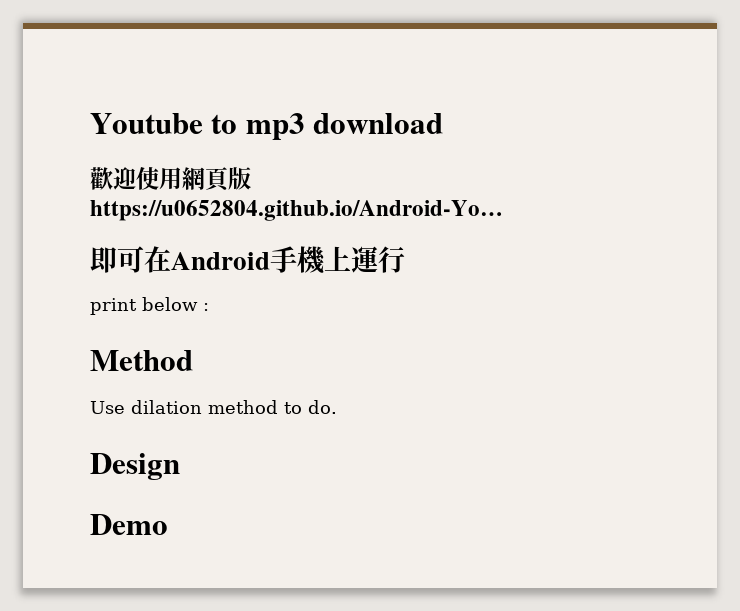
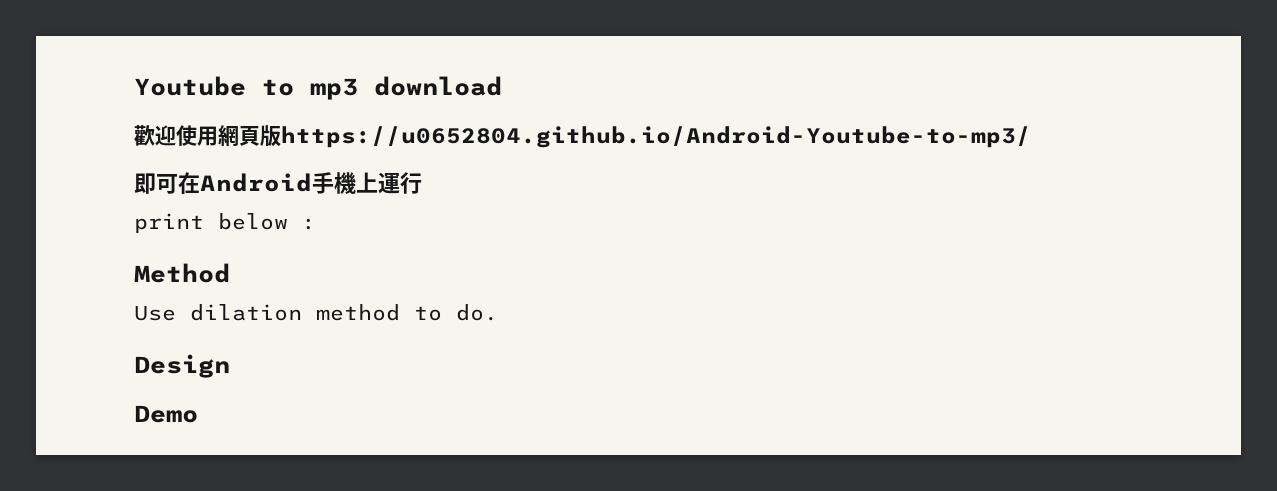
[90,200,503,221] https://u0652804.github.io/Android-Yo… -> [281,126,1031,148] https://u0652804.github.io/Android-Youtube-to-mp3/

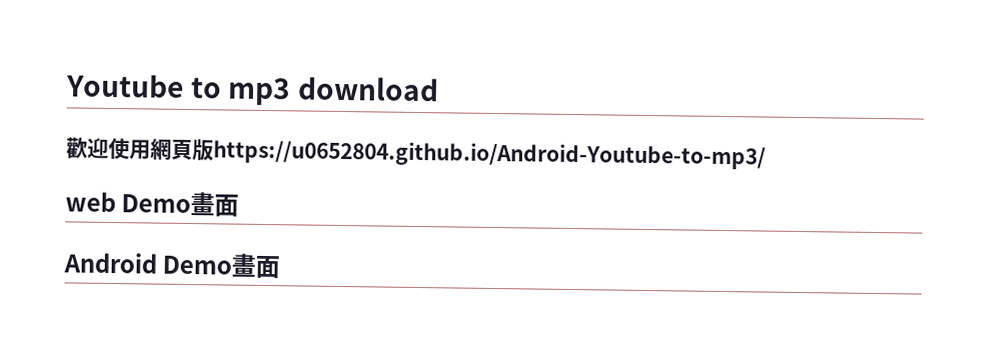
[134,172,422,194] [134,213,316,233] [134,263,230,283] [134,304,498,321] [134,354,230,378] [134,405,198,423] 即可在Android手機上運行 // print below : // Method // Use dilation method to do. // Design // Demo -> [65,191,240,217] [63,252,281,279] web Demo畫面 // Android Demo畫面

